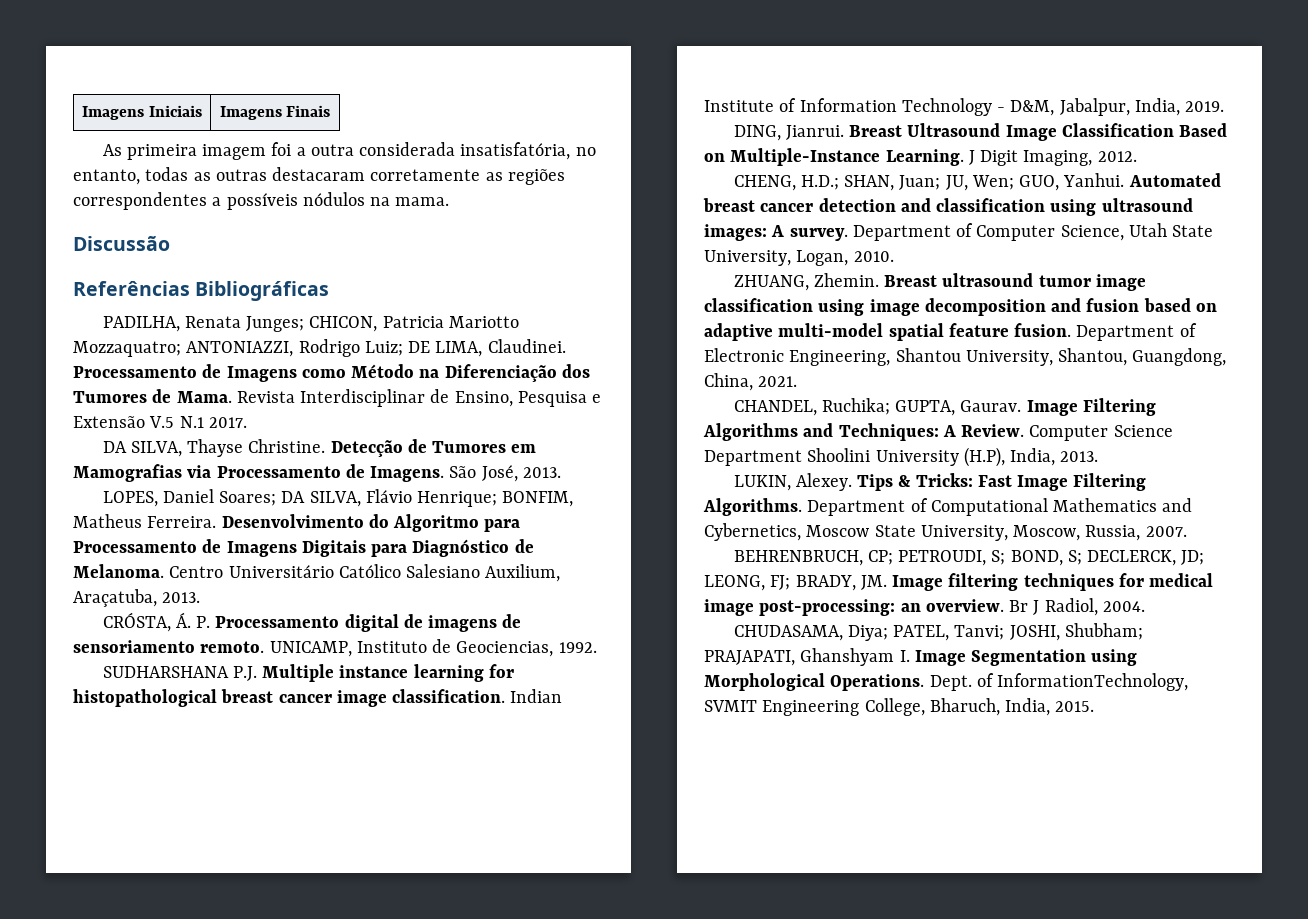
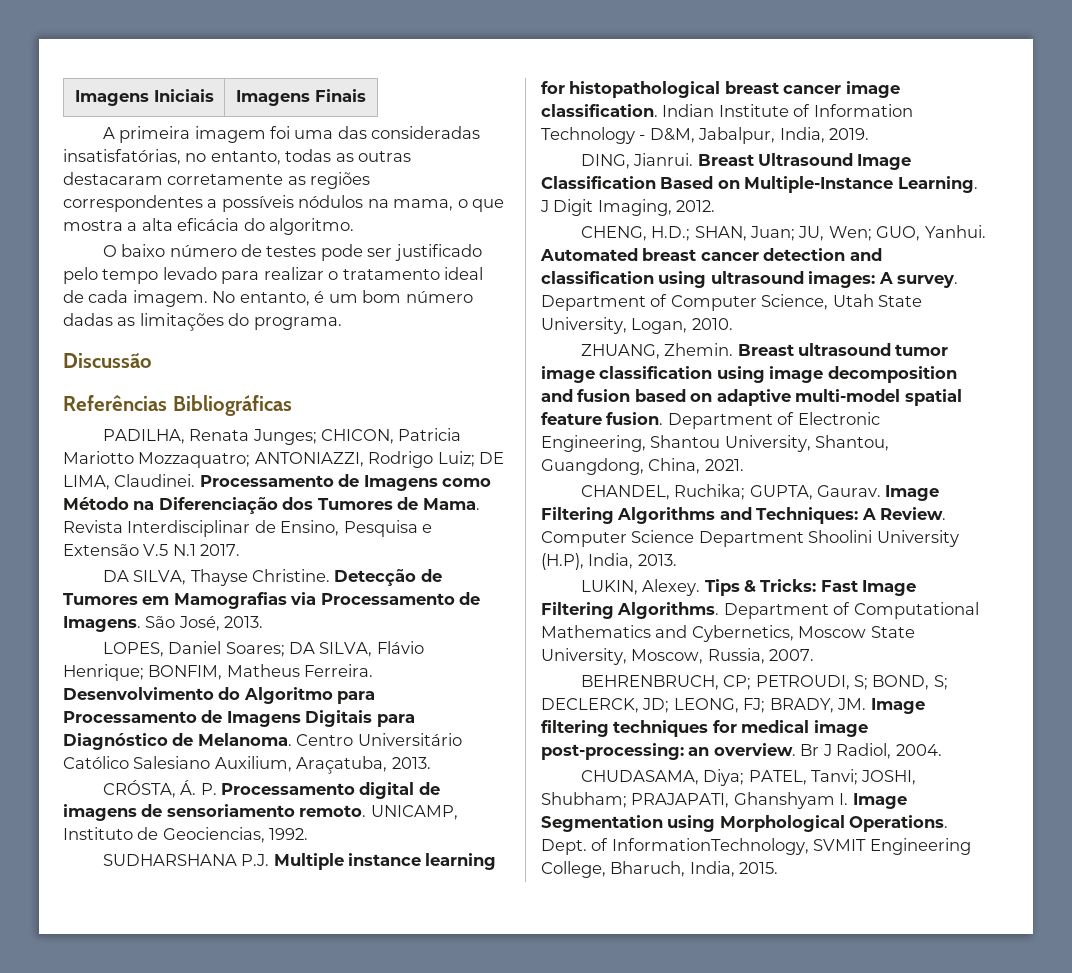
[102,144,122,156] As -> [102,127,115,139] A
[296,142,571,160] a outra considerada insatisfatória, -> [294,126,481,139] [63,149,181,165] uma das consideradas insatisfatórias,
[395,197,450,206] mama. -> [393,199,505,212] [63,218,355,235] [102,244,482,261] [63,267,484,284] [63,290,473,307] [63,313,342,331] mama, o que mostra a alta eficácia do algoritmo. // O baixo número de testes pode ser justificado pelo tempo levado para realizar o tratamento ideal de cada imagem. No entanto, é um bom número dadas as limitações do programa.

